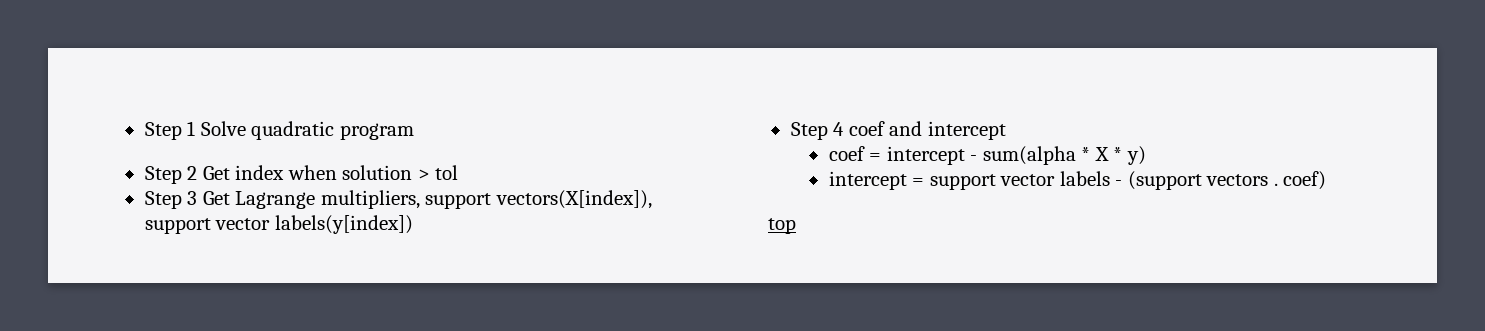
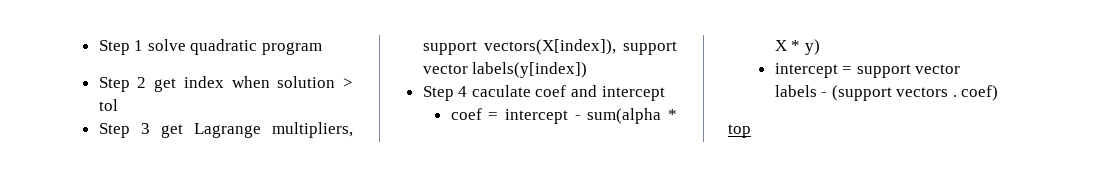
[200,121,246,136] Solve -> [147,39,186,51] solve
[202,166,230,180] Get -> [154,78,177,92] get
[202,191,230,205] Get -> [160,124,183,138] get
(845, 129) none -> [471,85,531,97] caculate

